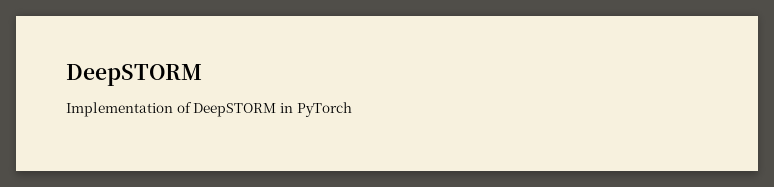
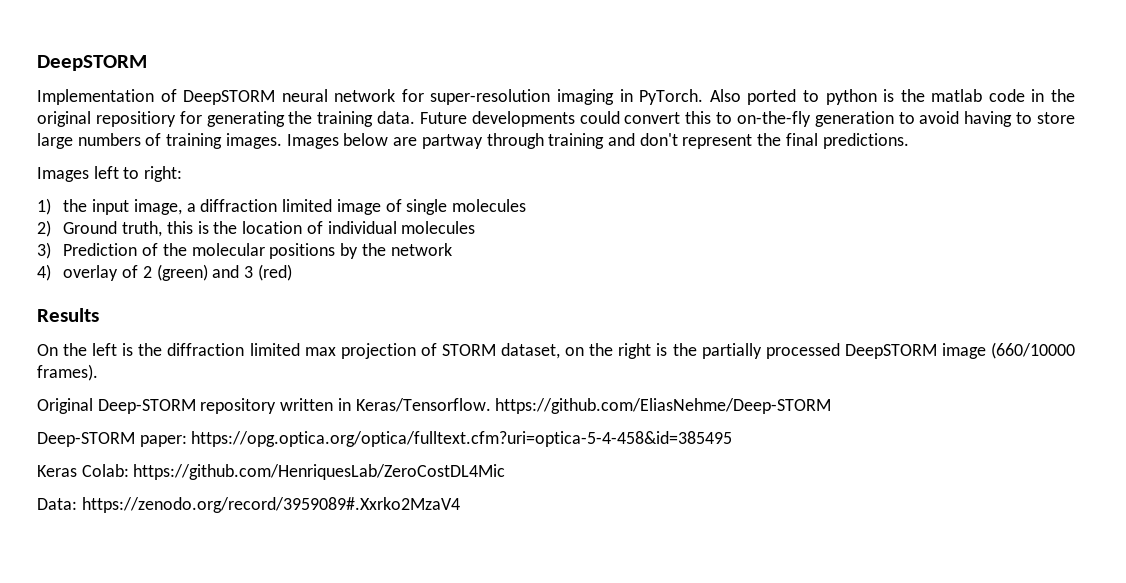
[279,102,352,117] in PyTorch -> [281,89,1075,105] [37,111,1076,127] [37,133,909,149] [37,166,183,182] [37,198,526,215] [37,220,476,237] [37,242,452,259] [37,264,292,281] [37,308,99,322] [37,342,1075,359] [37,364,98,381] [37,398,832,414] [37,431,733,447] [37,464,506,480] [37,497,460,513] neural network for super-resolution imaging in PyTorch. Also ported to python is the matlab code in the original repositiory for generating the training data. Future developments could convert this to on-the-fly generation to avoid having to store large numbers of training images. Images below are partway through training and don't represent the final predictions. // Images left to right: // 1) the input image, a diffraction limited image of single molecules // 2) Ground truth, this is the location of individual molecules // 3) Prediction of the molecular positions by the network // 4) overlay of 2 (green) and 3 (red) // Results // On the left is the diffraction limited max projection of STORM dataset, on the right is the partially processed DeepSTORM image (660/10000 frames). // Original Deep-STORM repository written in Keras/Tensorflow. https://github.com/EliasNehme/Deep-STORM // Deep-STORM paper: https://opg.optica.org/optica/fulltext.cfm?uri=optica-5-4-458&id=385495 // Keras Colab: https://github.com/HenriquesLab/ZeroCostDL4Mic // Data: https://zenodo.org/record/3959089#.Xxrko2MzaV4

